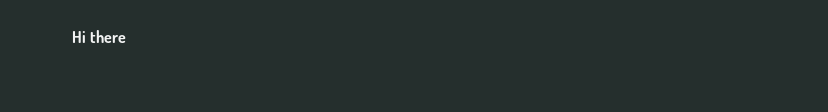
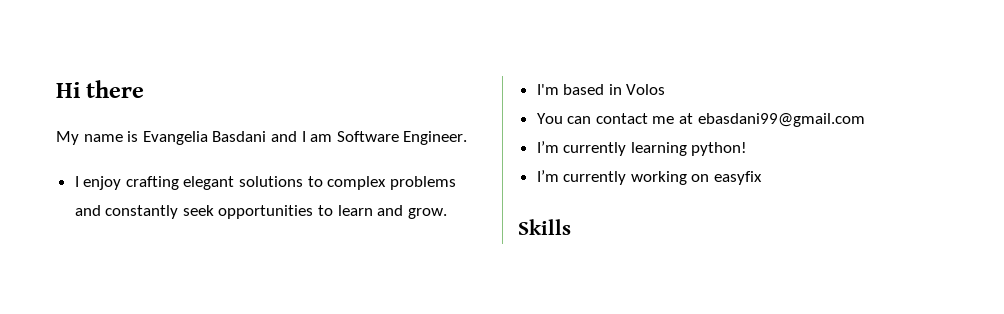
(127, 36) none -> [56,131,468,145] [74,176,456,190] [74,205,447,219] [536,84,666,95] [536,113,865,127] [536,141,748,156] [536,170,763,185] [518,219,571,235] // My name is Evangelia Basdani and I am Software Engineer. // I enjoy crafting elegant solutions to complex problems and constantly seek opportunities to learn and grow. // I'm based in Volos // You can contact me at ebasdani99@gmail.com // I’m currently learning python! // I’m currently working on easyfix // Skills

